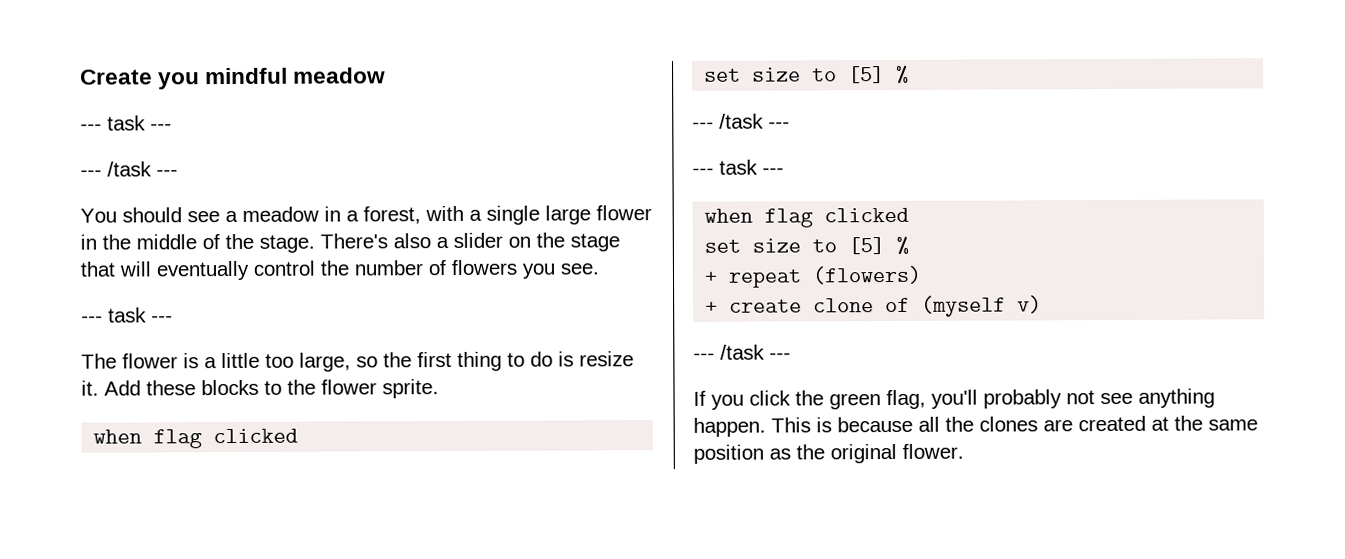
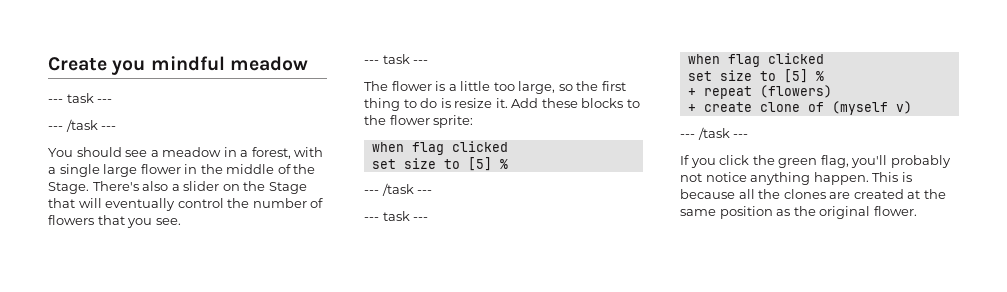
[259,234,315,253] stage. -> [48,182,89,194] Stage.
[570,233,620,252] stage -> [268,182,307,194] Stage
(517, 267) none -> [97,215,125,225] that
[382,379,439,399] sprite. -> [433,115,474,128] sprite:
[1100,392,1133,405] see -> [705,172,747,182] notice

